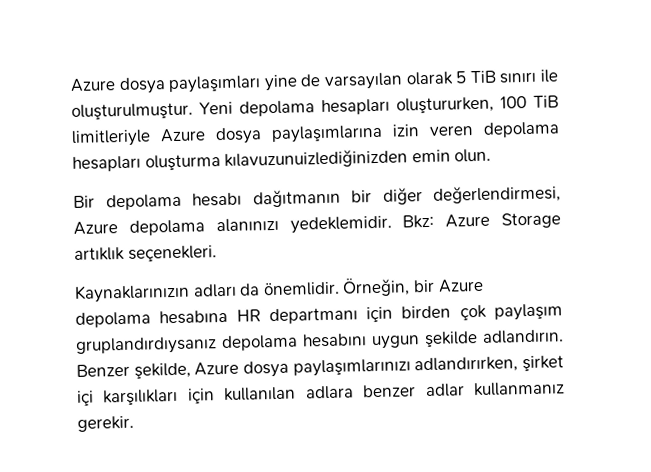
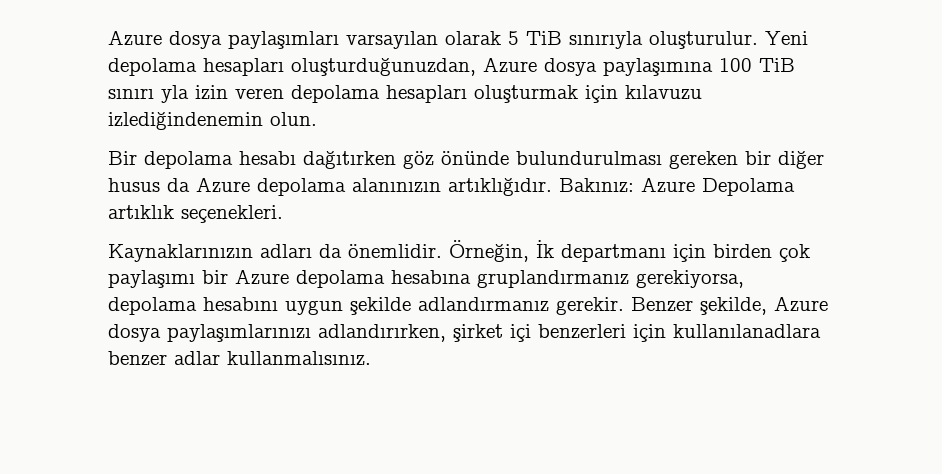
[263,74,322,92] yine de -> (339, 40) none
[499,69,560,84] [71,95,559,120] [71,121,560,147] [72,148,492,172] [73,184,561,211] [73,212,561,236] sınırı ile oluşturulmuştur. Yeni depolama hesapları oluştururken, 100 TiB limitleriyle Azure dosya paylaşımlarına izin veren depolama hesapları oluşturma kılavuzunuizlediğinizden emin olun. // Bir depolama hesabı dağıtmanın bir diğer değerlendirmesi, Azure depolama alanınızı yedeklemidir. Bkz: Azure Storage -> [569,31,808,49] [108,57,795,76] [108,85,702,103] [108,112,317,130] [108,151,824,169] [108,177,795,196] sınırıyla oluşturulur. Yeni depolama hesapları oluşturduğunuzdan, Azure dosya paylaşımına 100 TiB sınırı yla izin veren depolama hesapları oluşturmak için kılavuzu izlediğindenemin olun. // Bir depolama hesabı dağıtırken göz önünde bulundurulması gereken bir diğer husus da Azure depolama alanınızın artıklığıdır. Bakınız: Azure Depolama
[412,278,484,293] [75,303,563,328] [75,336,217,355] bir Azure depolama hesabına HR departmanı için birden çok paylaşım gruplandırdıysanız -> [536,240,810,262] [108,269,744,288] İk departmanı için birden çok paylaşımı bir Azure depolama hesabına gruplandırmanız gerekiyorsa,
[482,329,564,344] adlandırın. -> [418,297,624,315] adlandırmanız gerekir.
[103,381,565,406] [77,415,134,432] karşılıkları için kullanılan adlara benzer adlar kullanmanız gerekir. -> [538,324,821,342] [108,351,371,366] benzerleri için kullanılanadlara benzer adlar kullanmalısınız.

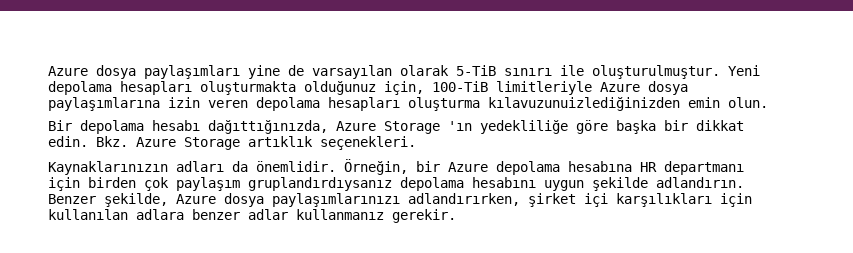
[346,31,808,49] [108,57,795,76] [108,85,702,103] [108,112,317,130] [108,151,824,169] [108,177,795,196] varsayılan olarak 5 TiB sınırıyla oluşturulur. Yeni depolama hesapları oluşturduğunuzdan, Azure dosya paylaşımına 100 TiB sınırı yla izin veren depolama hesapları oluşturmak için kılavuzu izlediğindenemin olun. // Bir depolama hesabı dağıtırken göz önünde bulundurulması gereken bir diğer husus da Azure depolama alanınızın artıklığıdır. Bakınız: Azure Depolama -> [248,65,760,79] [48,81,688,95] [48,97,768,111] [48,120,744,134] [48,136,240,150] yine de varsayılan olarak 5-TiB sınırı ile oluşturulmuştur. Yeni depolama hesapları oluşturmakta olduğunuz için, 100-TiB limitleriyle Azure dosya paylaşımlarına izin veren depolama hesapları oluşturma kılavuzunuizlediğinizden emin olun. // Bir depolama hesabı dağıttığınızda, Azure Storage 'ın yedekliliğe göre başka bir dikkat edin. Bkz. Azure Storage
[536,240,810,262] [108,269,744,288] İk departmanı için birden çok paylaşımı bir Azure depolama hesabına gruplandırmanız gerekiyorsa, -> [416,161,744,175] [48,177,392,191] bir Azure depolama hesabına HR departmanı için birden çok paylaşım gruplandırdıysanız
[418,297,624,315] adlandırmanız gerekir. -> [656,177,744,188] adlandırın.
[538,324,821,342] [108,351,371,366] benzerleri için kullanılanadlara benzer adlar kullanmalısınız. -> [616,193,752,207] [48,209,456,223] karşılıkları için kullanılan adlara benzer adlar kullanmanız gerekir.

